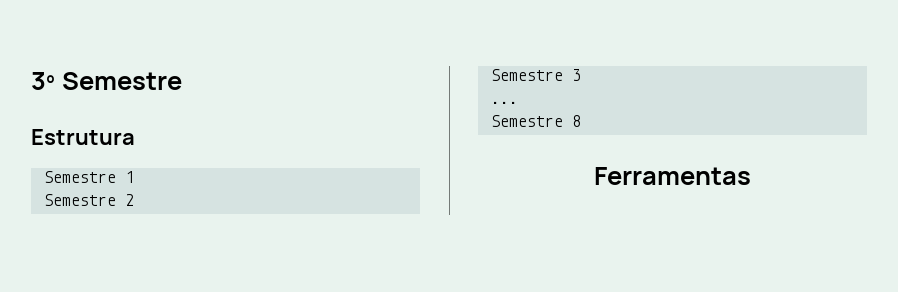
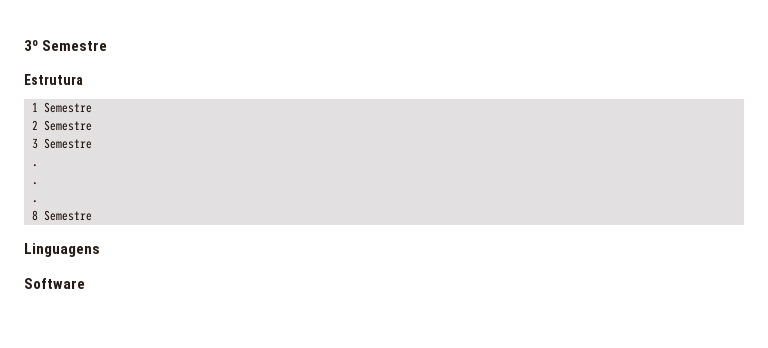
[43,171,134,183] [43,194,134,206] [490,69,581,81] [490,101,518,104] [490,115,581,127] [594,167,751,185] Semestre 1 // Semestre 2 // Semestre 3 // ... // Semestre 8 // Ferramentas -> [31,102,92,113] [31,120,92,131] [31,138,92,149] [31,164,38,167] [31,182,38,185] [31,200,38,203] [31,210,92,221] [24,243,100,257] [24,278,85,289] 1 Semestre // 2 Semestre // 3 Semestre // . // . // . // 8 Semestre // Linguagens // Software

